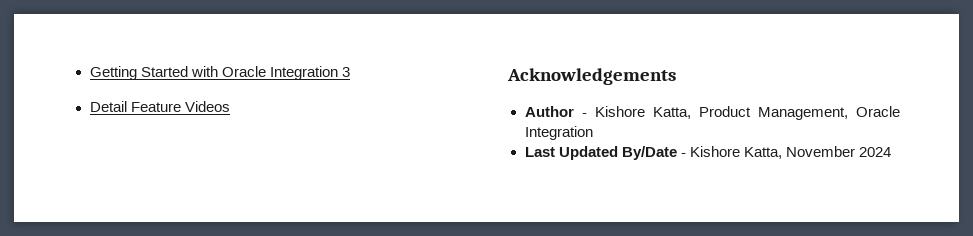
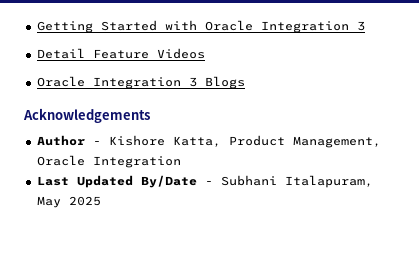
(230, 106) none -> [36,76,245,89] // Oracle Integration 3 Blogs
[689,146,891,159] Kishore Katta, November 2024 -> [220,175,373,188] [36,196,101,208] Subhani Italapuram, May 2025

